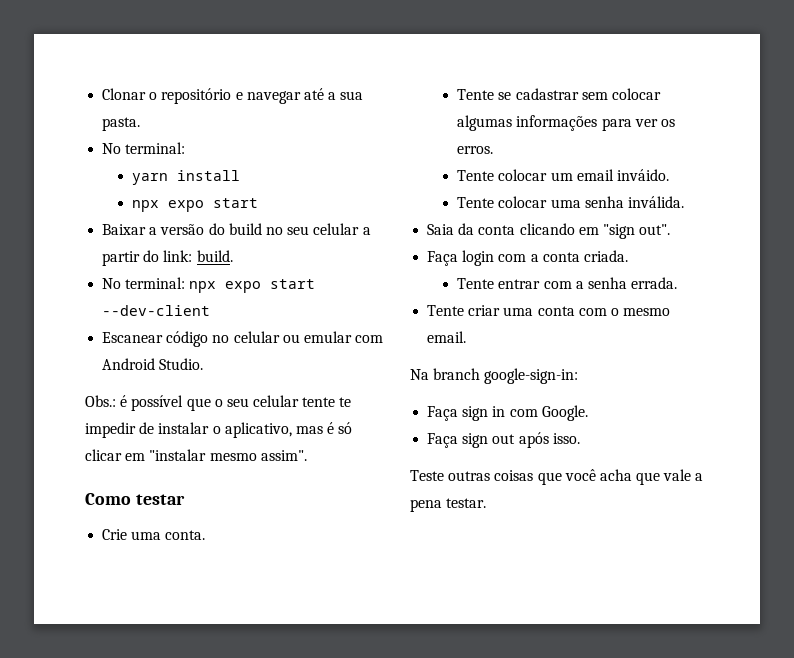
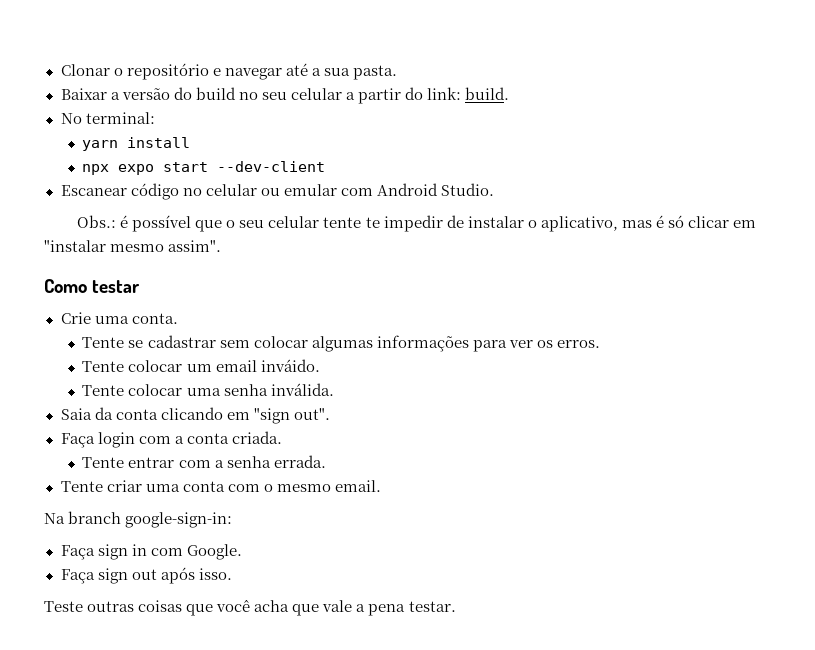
[102,142,186,154] [132,170,241,185] [132,198,259,212] // No terminal: // yarn install // npx expo start -> (397, 72) none
(186, 283) none -> [82,137,191,151] // yarn install //

